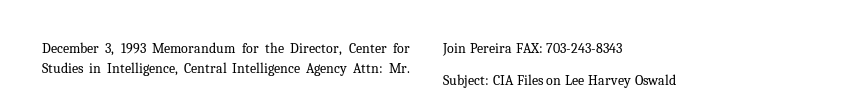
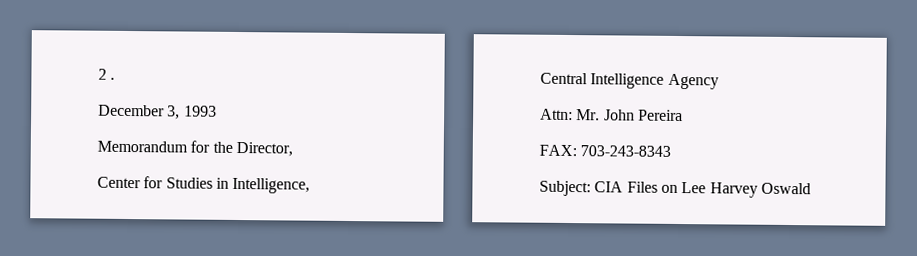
(42, 47) none -> [98,68,116,80] 2 . //
(146, 48) none -> (217, 111) //
(343, 49) none -> (293, 149) //
(178, 69) none -> (311, 185) //
(348, 69) none -> (719, 81) //
[442,43,466,56] Join -> [603,109,635,121] John
(512, 48) none -> (683, 115) //

